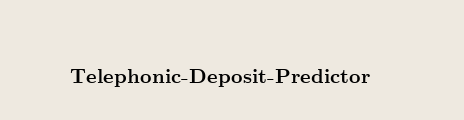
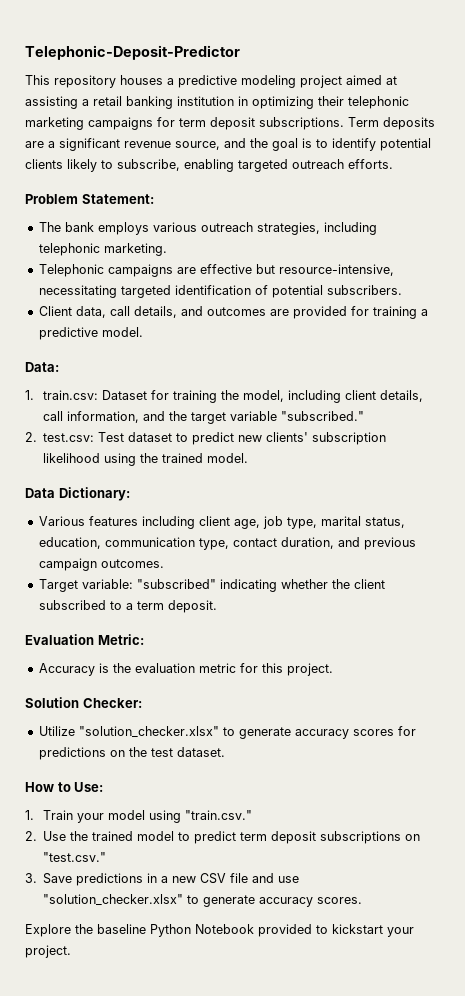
(370, 78) none -> [25,75,397,88] [25,96,409,109] [25,117,435,130] [25,138,431,151] [25,159,393,172] [25,194,154,204] [38,222,377,235] [38,243,167,256] [38,264,394,277] [38,285,402,298] [38,306,428,319] [38,327,143,340] [25,362,59,372] [25,390,424,403] [43,411,365,424] [25,432,387,445] [43,453,249,466] [25,487,130,501] [38,516,405,529] [38,537,416,550] [38,558,164,571] [38,579,385,592] [38,600,217,613] [25,634,144,645] [38,663,333,676] [25,697,142,708] [38,726,416,739] [38,747,225,760] [25,782,104,792] [25,810,253,823] [25,831,421,844] [43,852,107,862] [25,873,300,886] [43,894,363,907] [25,924,414,937] [25,945,71,958] // This repository houses a predictive modeling project aimed at assisting a retail banking institution in optimizing their telephonic marketing campaigns for term deposit subscriptions. Term deposits are a significant revenue source, and the goal is to identify potential clients likely to subscribe, enabling targeted outreach efforts. // Problem Statement: // The bank employs various outreach strategies, including telephonic marketing. // Telephonic campaigns are effective but resource-intensive, necessitating targeted identification of potential subscribers. // Client data, call details, and outcomes are provided for training a predictive model. // Data: // 1. train.csv: Dataset for training the model, including client details, call information, and the target variable "subscribed." // 2. test.csv: Test dataset to predict new clients' subscription likelihood using the trained model. // Data Dictionary: // Various features including client age, job type, marital status, education, communication type, contact duration, and previous campaign outcomes. // Target variable: "subscribed" indicating whether the client subscribed to a term deposit. // Evaluation Metric: // Accuracy is the evaluation metric for this project. // Solution Checker: // Utilize "solution_checker.xlsx" to generate accuracy scores for predictions on the test dataset. // How to Use: // 1. Train your model using "train.csv." // 2. Use the trained model to predict term deposit subscriptions on "test.csv." // 3. Save predictions in a new CSV file and use "solution_checker.xlsx" to generate accuracy scores. // Explore the baseline Python Notebook provided to kickstart your project.

